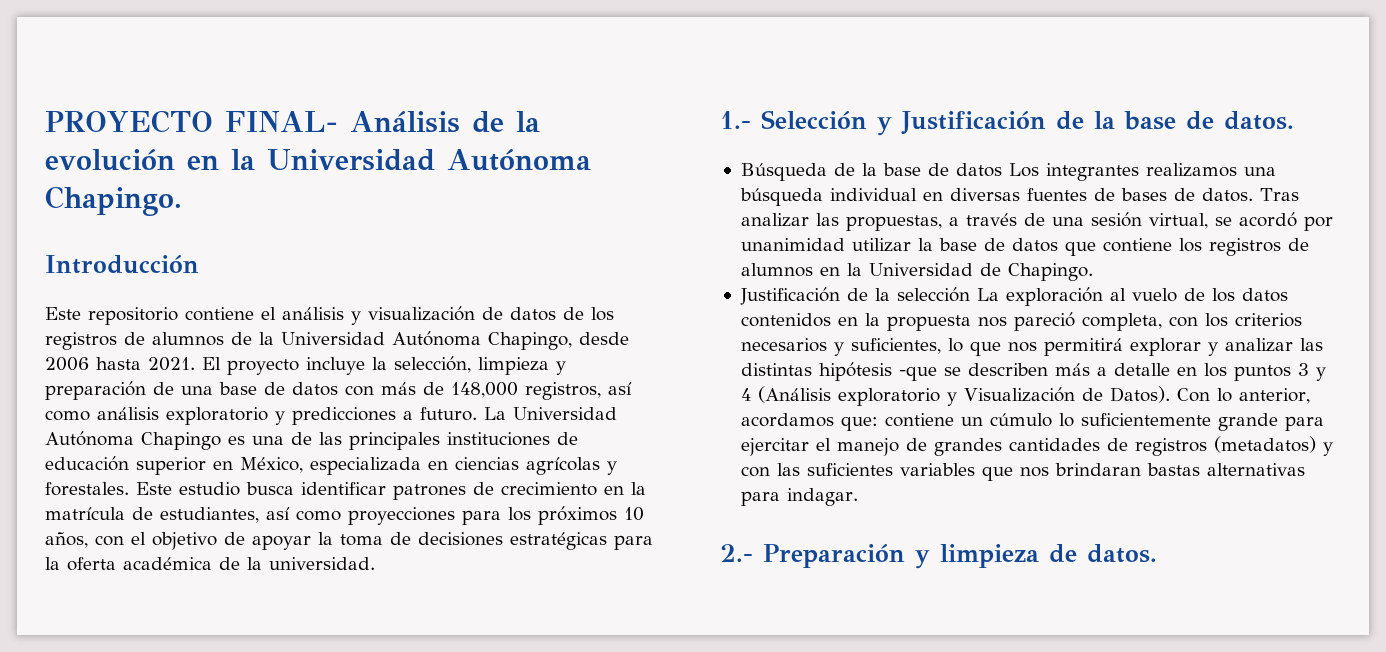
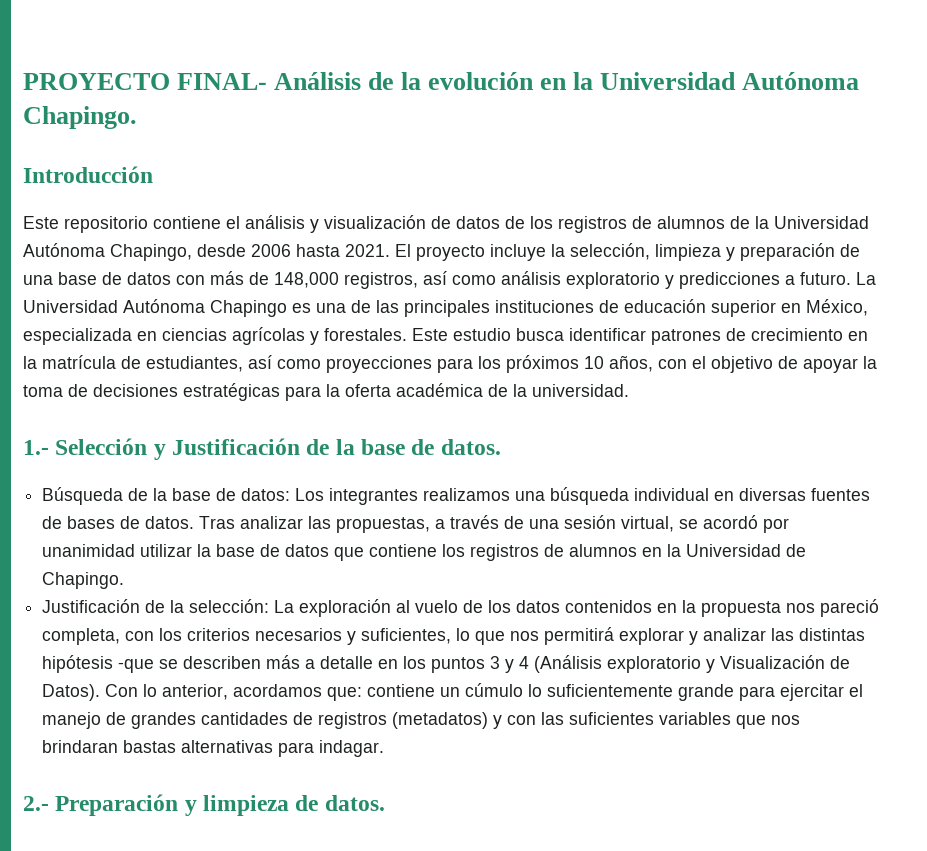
[955,163,1002,177] datos -> [241,488,291,501] datos:
[896,287,970,302] selección -> [189,599,270,613] selección:

